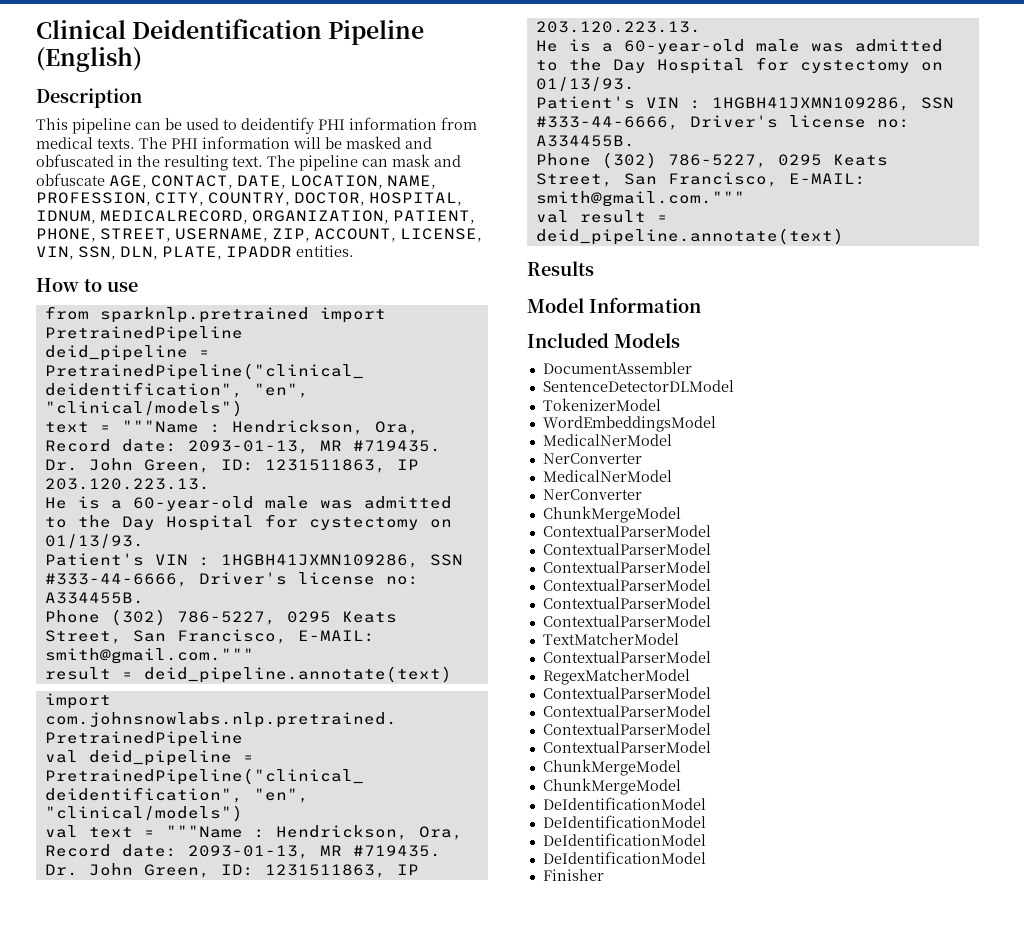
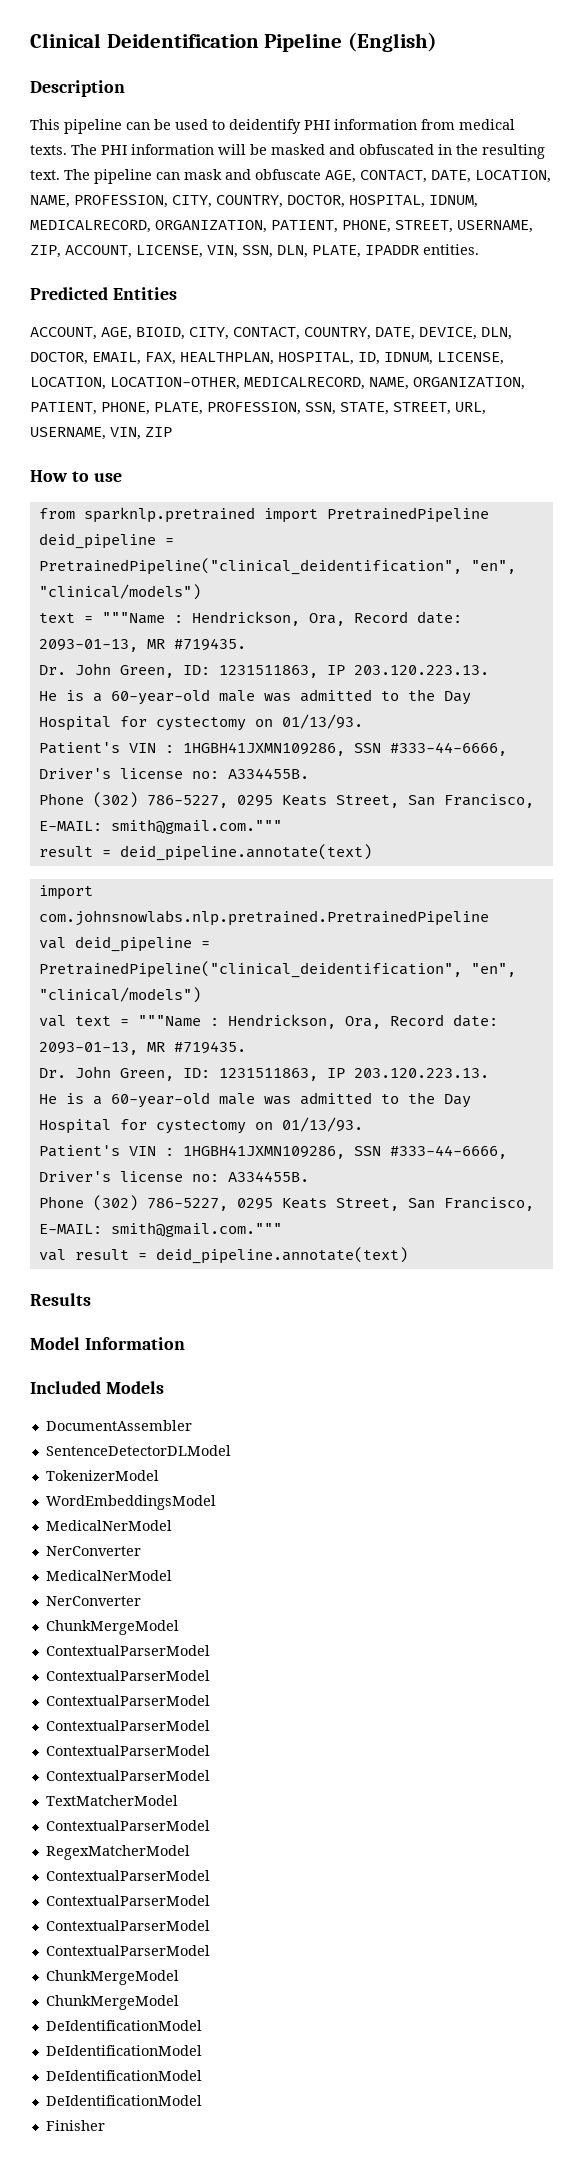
(354, 251) none -> [30,287,177,300] [30,327,512,340] [30,352,504,365] [30,377,525,390] [30,402,486,415] [30,427,172,440] // Predicted Entities // ACCOUNT, AGE, BIOID, CITY, CONTACT, COUNTRY, DATE, DEVICE, DLN, DOCTOR, EMAIL, FAX, HEALTHPLAN, HOSPITAL, ID, IDNUM, LICENSE, LOCATION, LOCATION-OTHER, MEDICALRECORD, NAME, ORGANIZATION, PATIENT, PHONE, PLATE, PROFESSION, SSN, STATE, STREET, URL, USERNAME, VIN, ZIP

